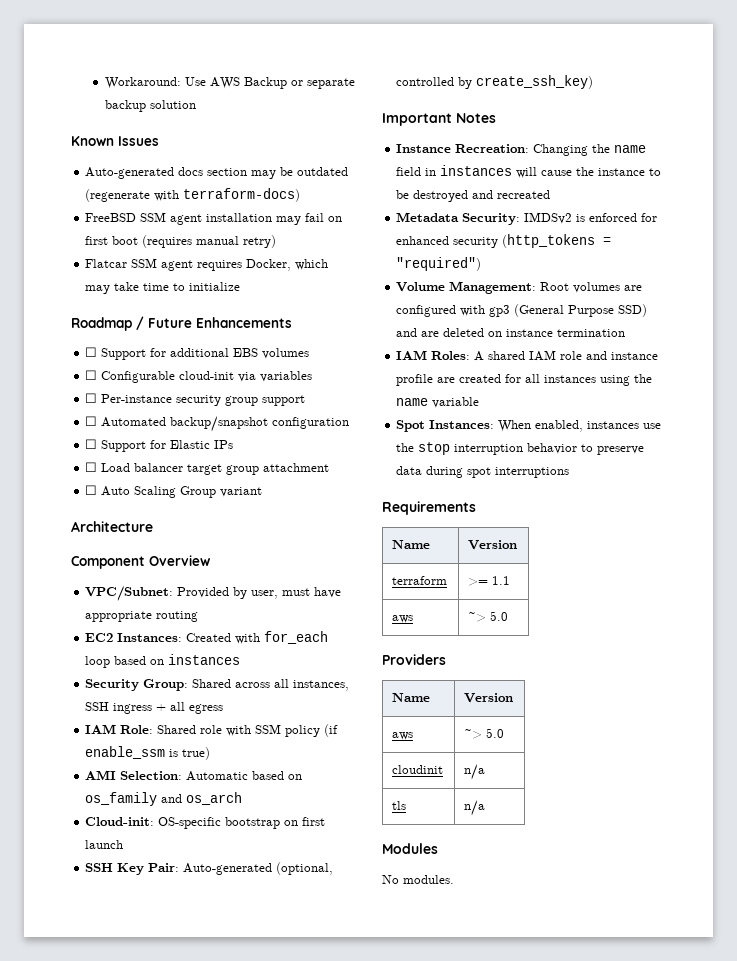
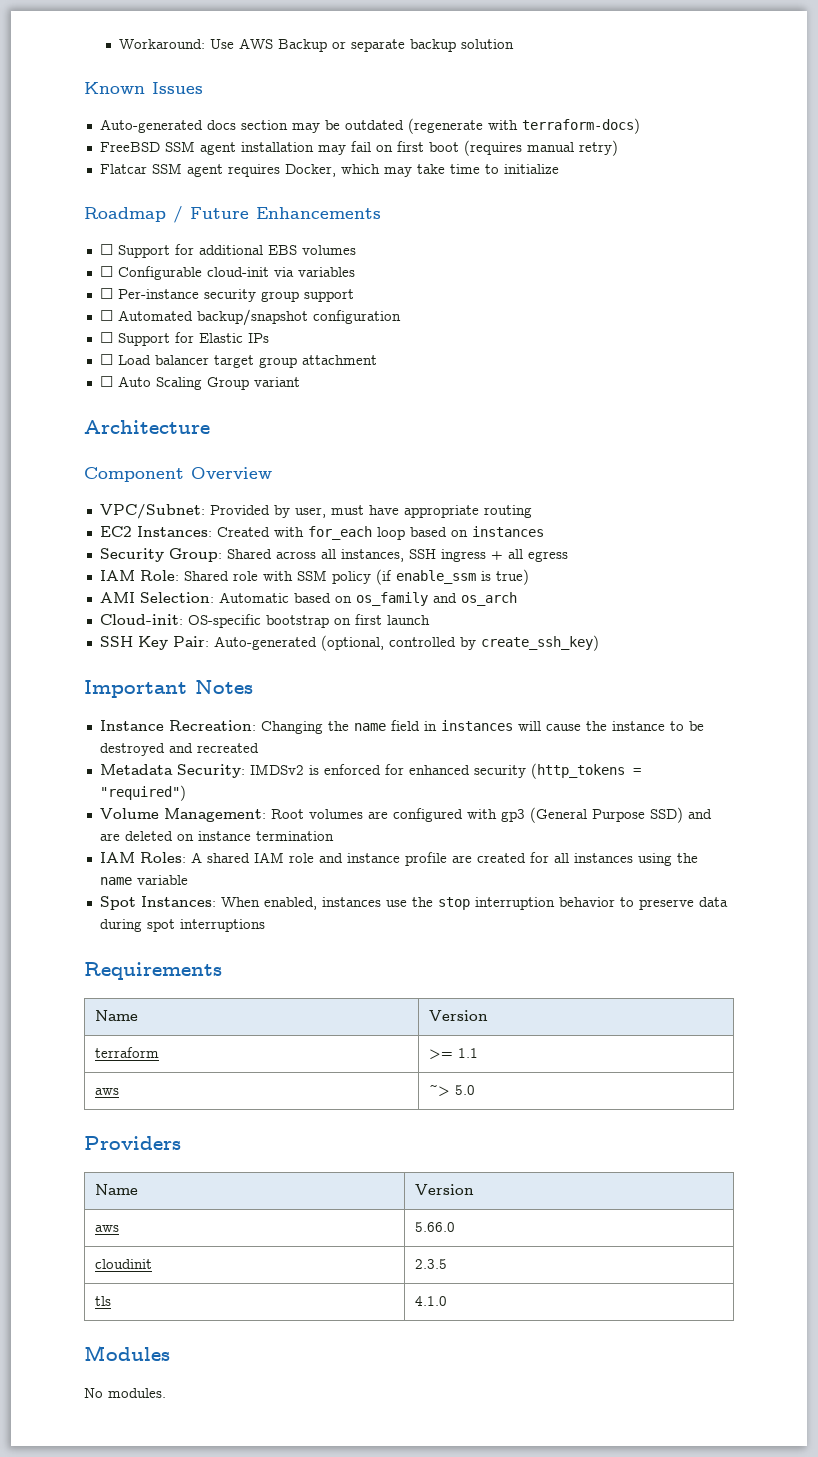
[464,728,505,739] ~> 5.0 -> [415,1222,456,1232] 5.66.0
[464,764,486,780] n/a -> [415,1259,448,1269] 2.3.5
[464,800,486,816] n/a -> [415,1296,448,1306] 4.1.0

